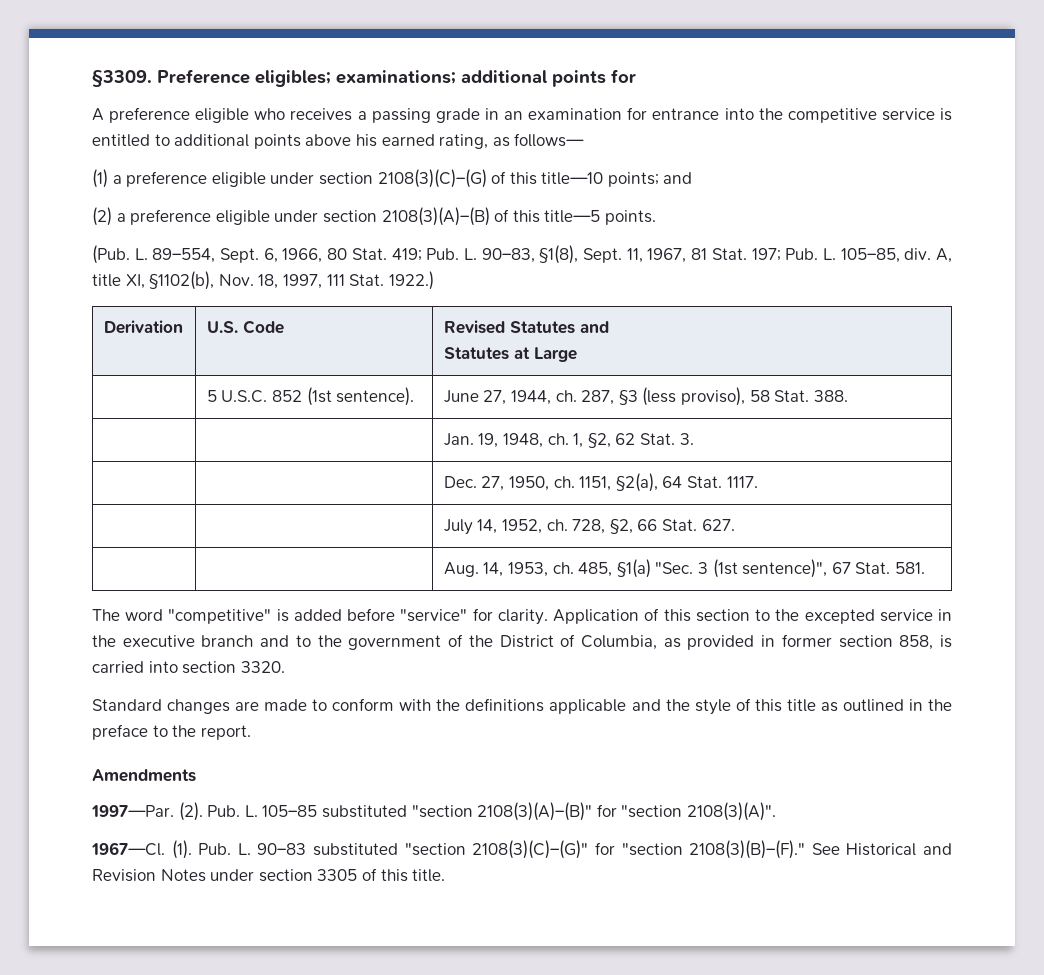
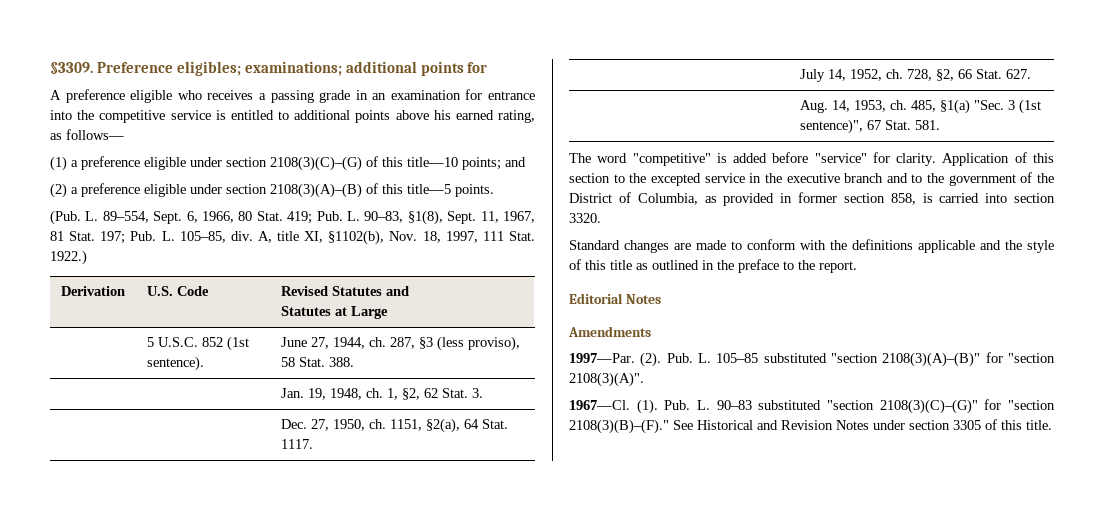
(251, 732) none -> [569,293,661,304] // Editorial Notes

